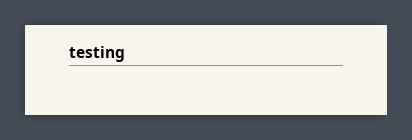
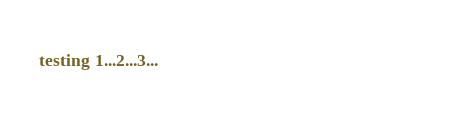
(125, 54) none -> [94,55,158,66] 1...2...3...

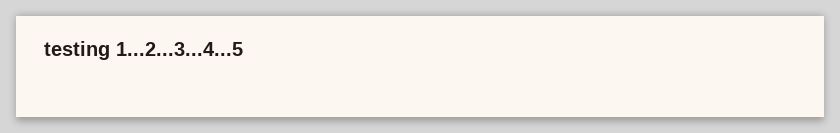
[94,55,158,66] 1...2...3... -> [116,42,243,56] 1...2...3...4...5

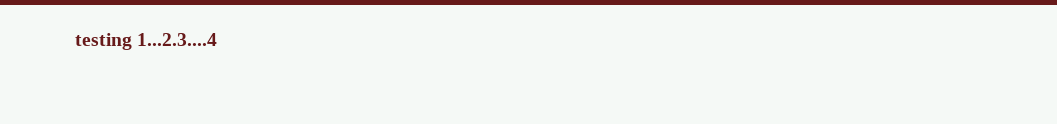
[116,42,243,56] 1...2...3...4...5 -> [137,33,218,46] 1...2.3....4

